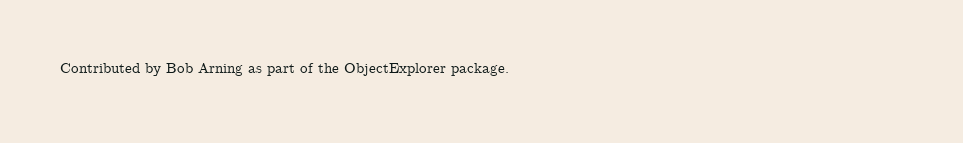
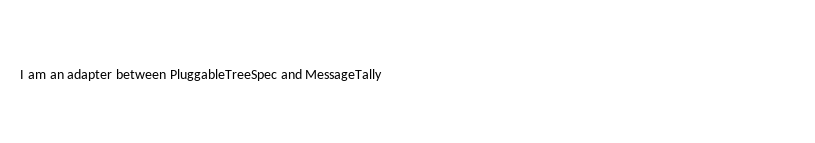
[60,63,509,76] Contributed by Bob Arning as part of the ObjectExplorer package. -> [20,69,383,81] I am an adapter between PluggableTreeSpec and MessageTally

